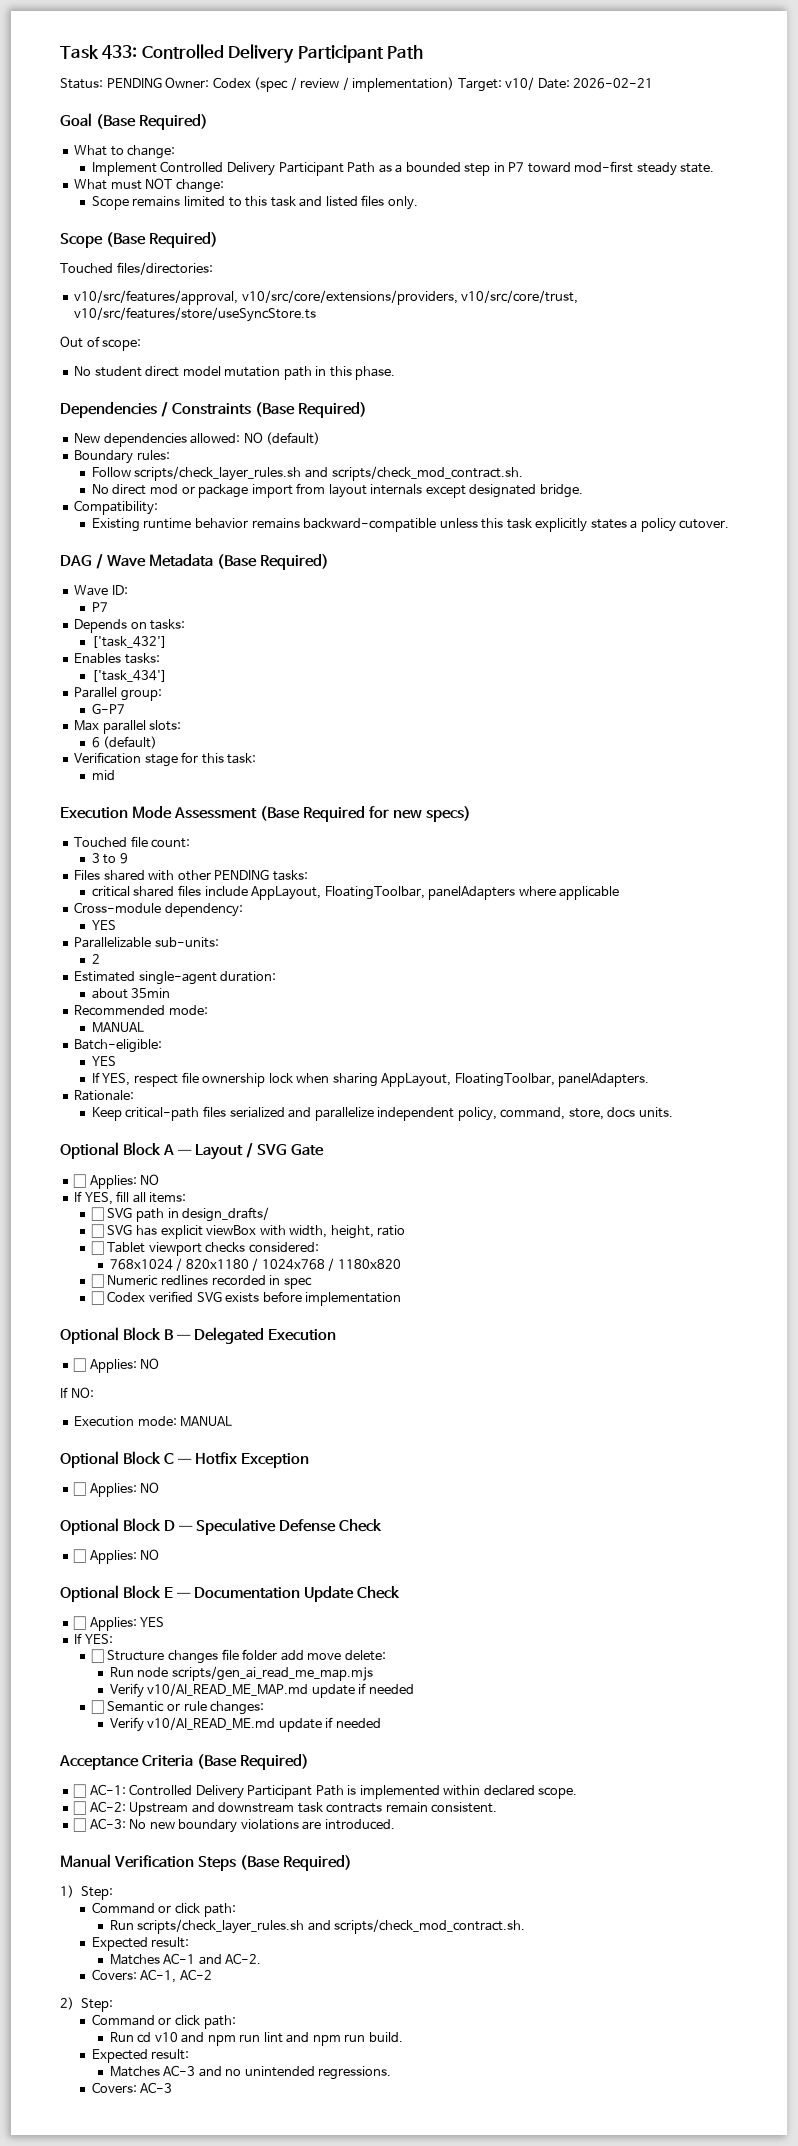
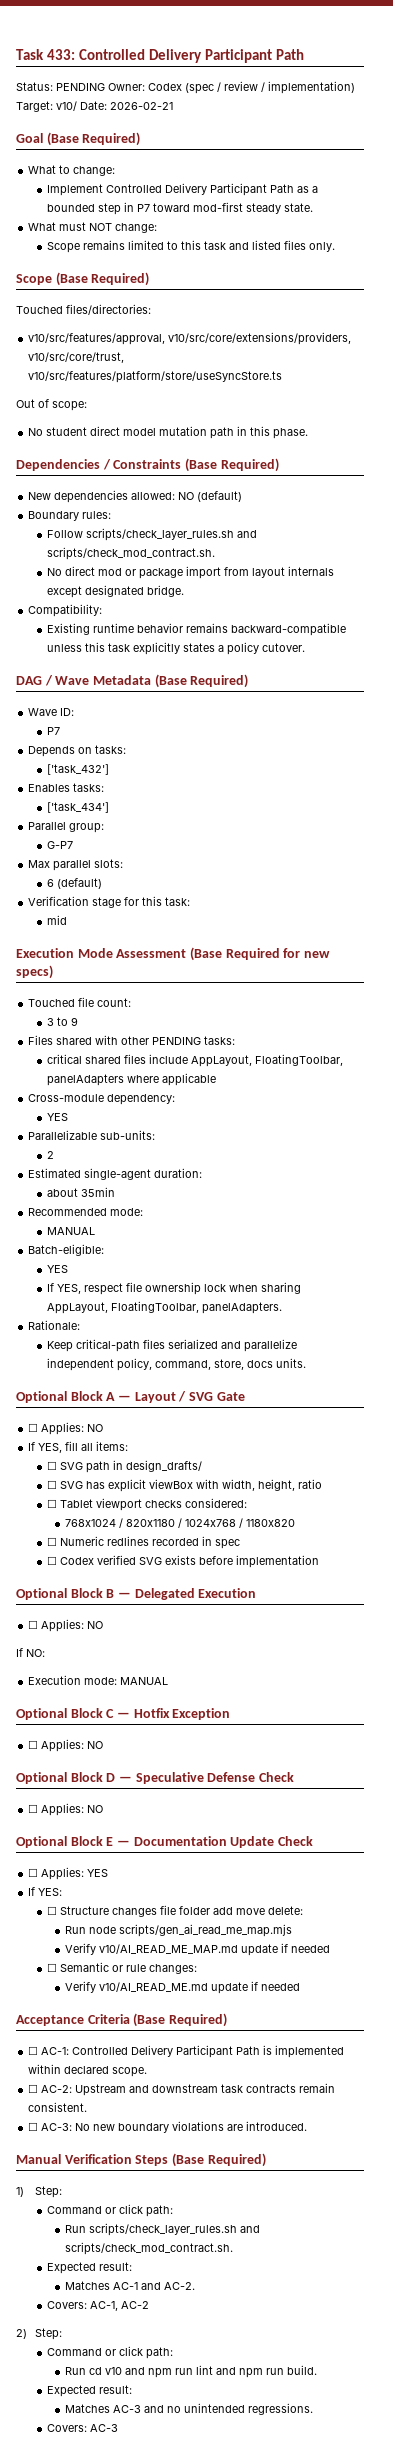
[74,307,317,322] v10/src/features/store/useSyncStore.ts -> [28,371,283,383] v10/src/features/platform/store/useSyncStore.ts

